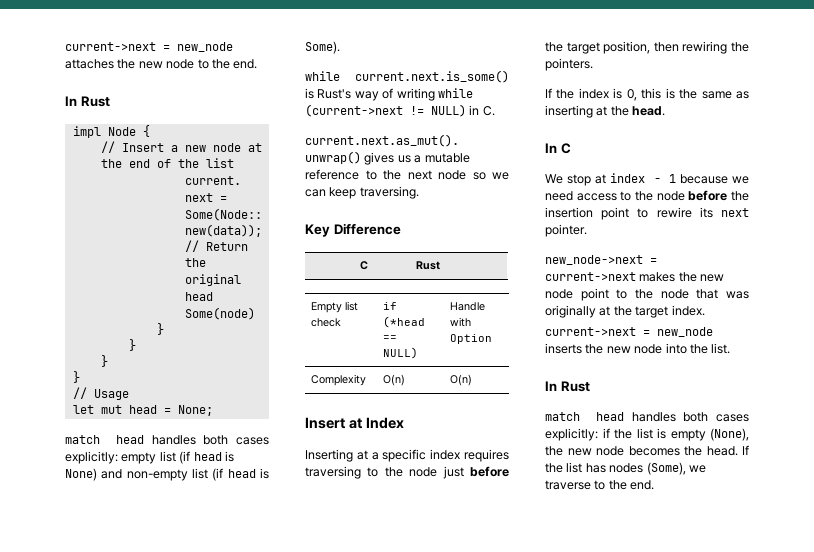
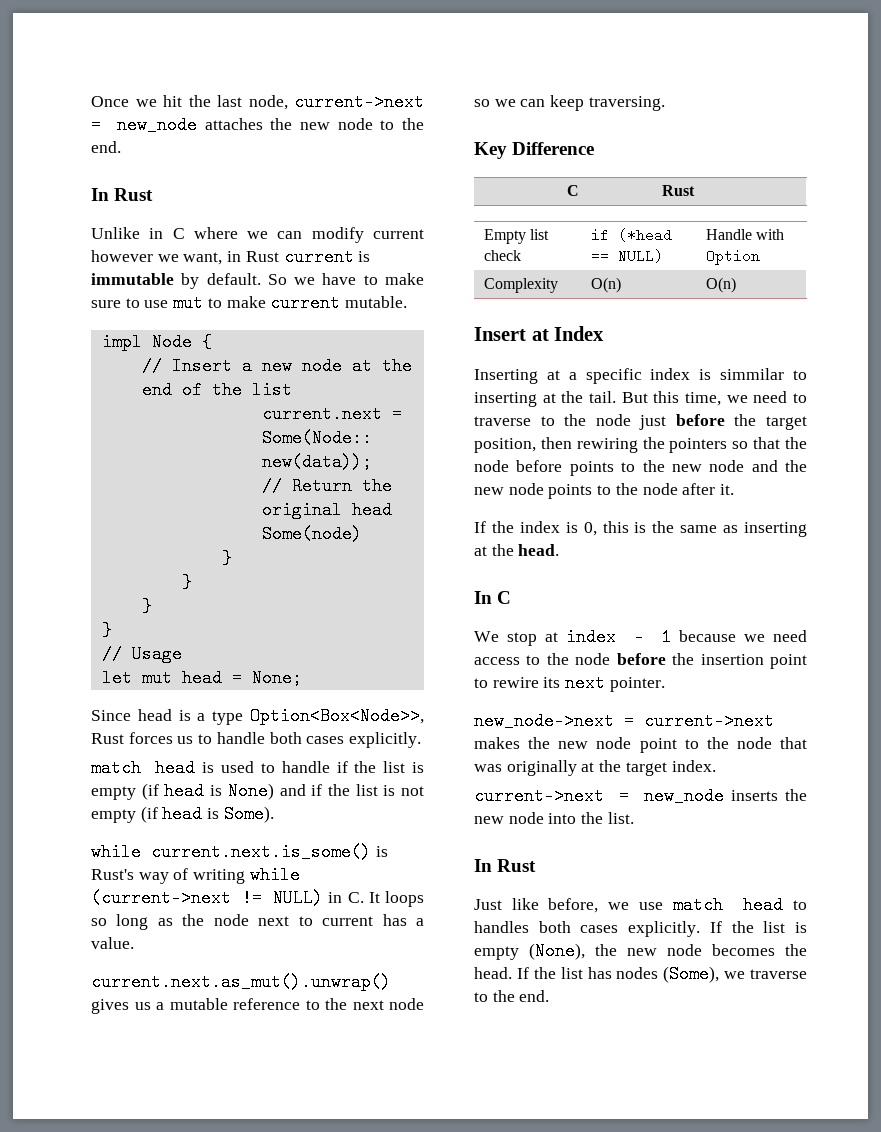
(65, 46) none -> [91,95,288,110] Once we hit the last node,
(110, 101) none -> [91,227,424,243] [91,248,371,266] [91,273,424,289] [91,294,408,312] // Unlike in C where we can modify current however we want, in Rust current is immutable by default. So we have to make sure to use mut to make current mutable.
[65,435,269,445] [65,451,176,464] match head handles both cases explicitly: empty list -> [91,707,424,725] [91,732,422,748] [91,759,425,777] [91,786,136,800] Since head is a type Option<Box<Node>>, Rust forces us to handle both cases explicitly. // match head is used to handle if the list is empty
[126,468,208,481] non-empty list -> [311,784,424,796] [91,809,136,823] if the list is not empty
(495, 111) none -> [368,891,425,907] [91,914,424,930] [91,937,134,949] It loops so long as the node next to current has a value.
[464,449,509,462] [305,466,361,479] requires traversing -> [699,368,807,380] [474,391,807,407] [474,416,531,426] is simmilar to inserting at the tail. But this time, we need to traverse
[545,58,593,71] pointers. -> [669,437,807,453] [474,460,807,476] [474,483,735,499] pointers so that the node before points to the new node and the new node points to the node after it.
[545,412,749,422] [545,428,610,441] match head handles both cases explicitly: if -> [474,896,807,914] [474,921,722,937] Just like before, we use match head to handles both cases explicitly. If

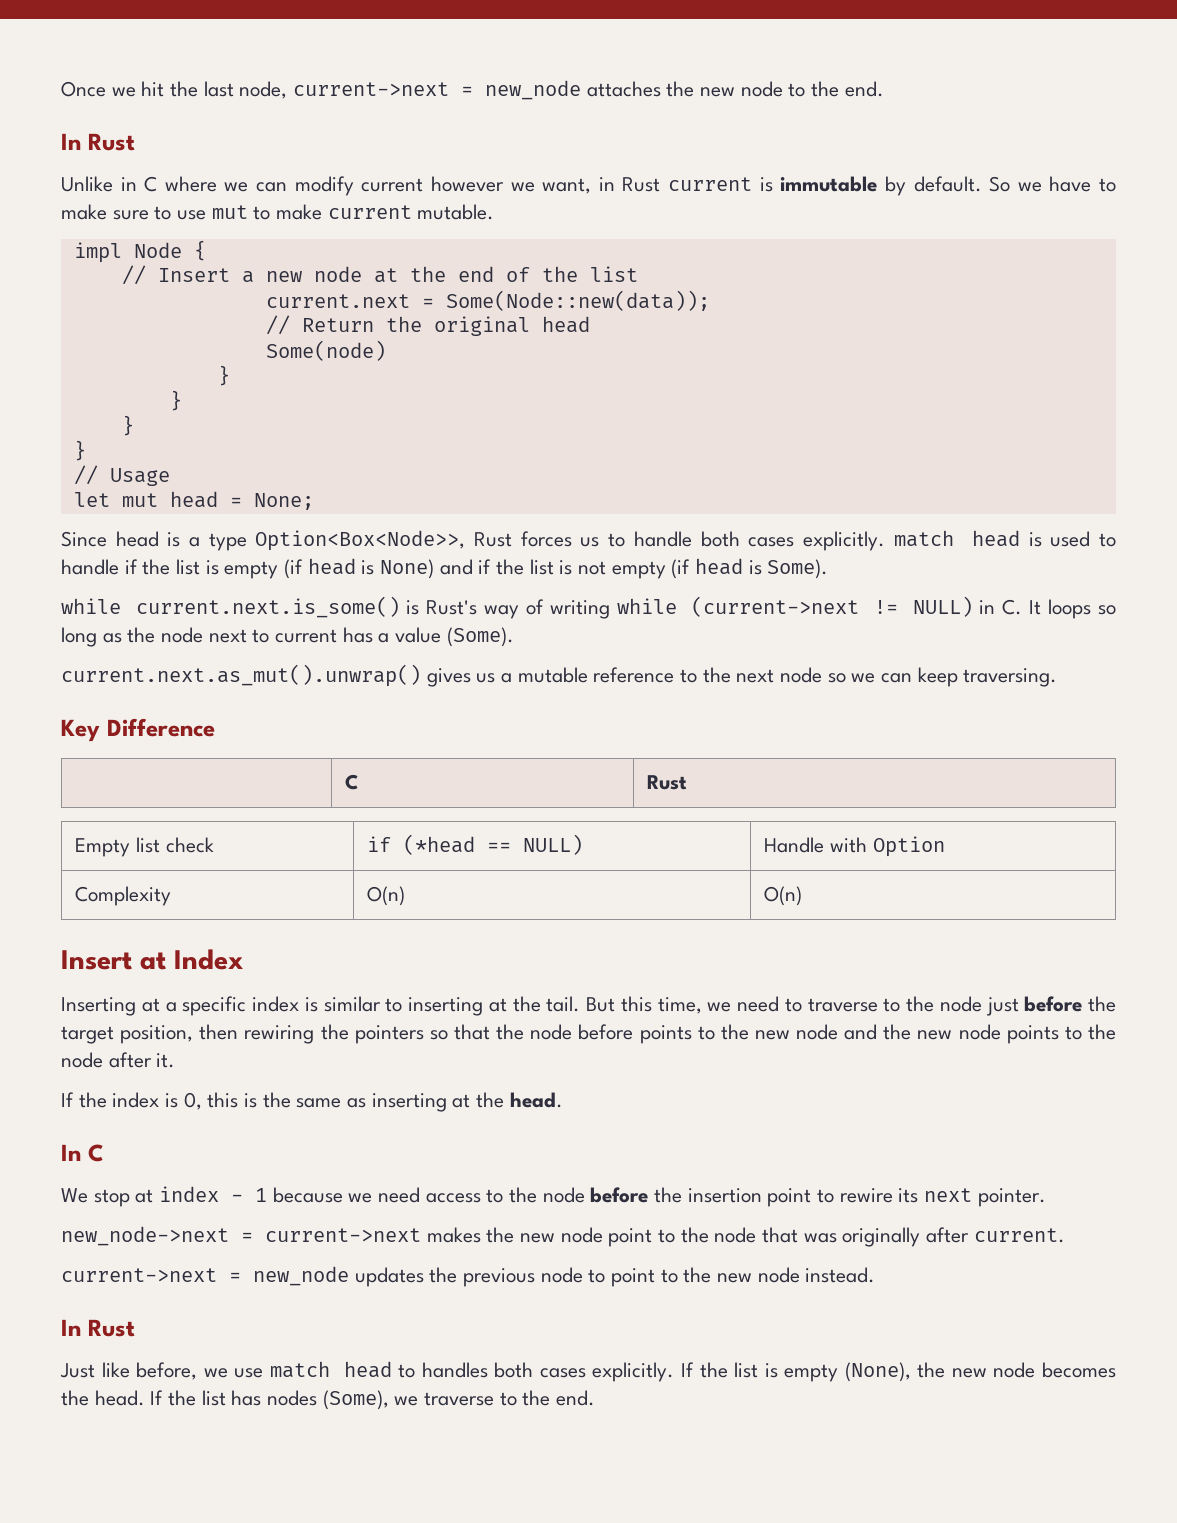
(422, 740) // -> (885, 541) none
[91,937,134,949] value. -> [395,627,514,647] value (Some).
[720,368,785,380] simmilar -> [323,996,381,1012] similar
[581,760,716,776] [474,787,807,805] [474,812,634,824] at the target index. // current->next = new_node inserts the new node into the list. -> [926,1227,1065,1243] [61,1266,876,1287] after current. // current->next = new_node updates the previous node to point to the new node instead.

